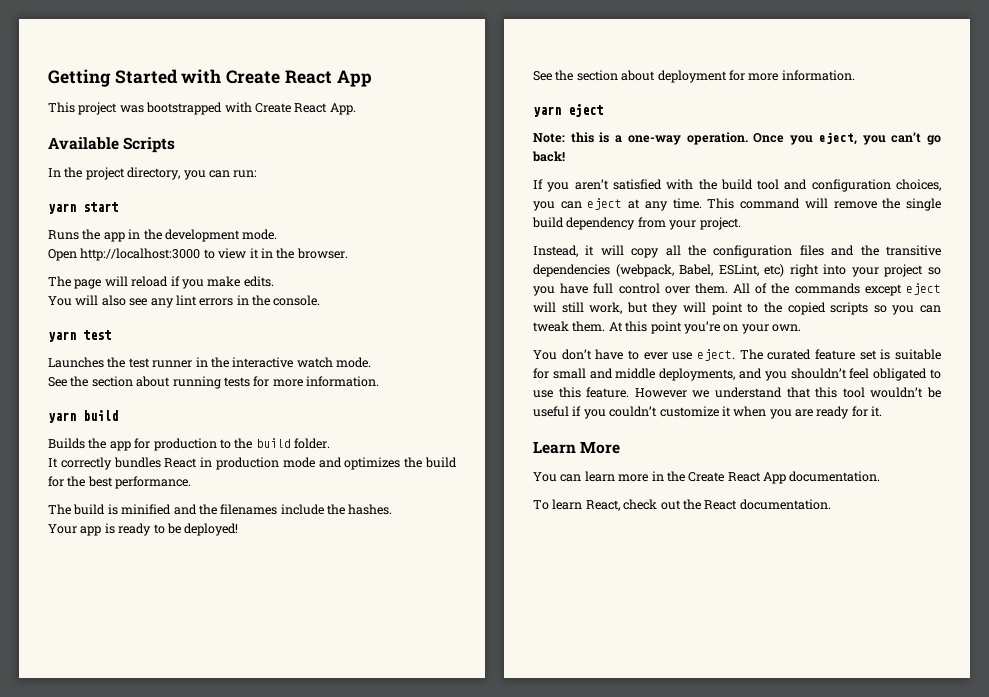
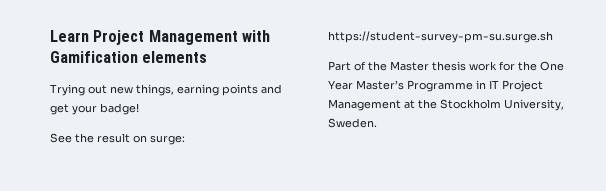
[48,69,372,87] [48,102,356,115] [48,137,176,153] [48,167,258,180] [48,202,118,214] [48,229,278,242] [48,248,348,261] [48,276,274,289] [48,295,321,308] [48,330,111,342] [48,357,371,368] [48,376,379,389] [48,410,118,423] [48,438,330,451] [48,457,458,470] [48,476,192,489] [48,504,393,515] [48,523,239,536] [533,70,855,83] [533,104,603,117] [533,132,941,145] [532,151,565,162] [533,179,941,192] [533,198,941,211] [532,217,741,230] [533,245,941,258] [533,264,941,277] [533,283,941,296] [533,302,942,315] [533,321,801,334] [533,349,941,361] [533,368,941,381] [533,387,942,398] [533,406,883,419] [533,441,621,454] [533,471,881,484] [533,499,831,511] Getting Started with Create React App // This project was bootstrapped with Create React App. // Available Scripts // In the project directory, you can run: // yarn start // Runs the app in the development mode. // Open http://localhost:3000 to view it in the browser. // The page will reload if you make edits. // You will also see any lint errors in the console. // yarn test // Launches the test runner in the interactive watch mode. // See the section about running tests for more information. // yarn build // Builds the app for production to the build folder. // It correctly bundles React in production mode and optimizes the build for the best performance. // The build is minified and the filenames include the hashes. // Your app is ready to be deployed! // See the section about deployment for more information. // yarn eject // Note: this is a one-way operation. Once you eject, you can’t go back! // If you aren’t satisfied with the build tool and configuration choices, you can eject at any time. This command will remove the single build dependency from your project. // Instead, it will copy all the configuration files and the transitive dependencies (webpack, Babel, ESLint, etc) right into your project so you have full control over them. All of the commands except eject will still work, but they will point to the copied scripts so you can tweak them. At this point you’re on your own. // You don’t have to ever use eject. The curated feature set is suitable for small and middle deployments, and you shouldn’t feel obligated to use this feature. However we understand that this tool wouldn’t be useful if you couldn’t customize it when you are ready for it. // Learn More // You can learn more in the Create React App documentation. // To learn React, check out the React documentation. -> [50,30,270,45] [50,51,208,63] [50,84,282,96] [50,103,139,115] [50,133,185,145] [328,31,553,43] [328,61,564,71] [328,80,543,92] [328,99,564,111] [328,118,377,128] Learn Project Management with Gamification elements // Trying out new things, earning points and get your badge! // See the result on surge: https://student-survey-pm-su.surge.sh // Part of the Master thesis work for the One Year Master’s Programme in IT Project Management at the Stockholm University, Sweden.

